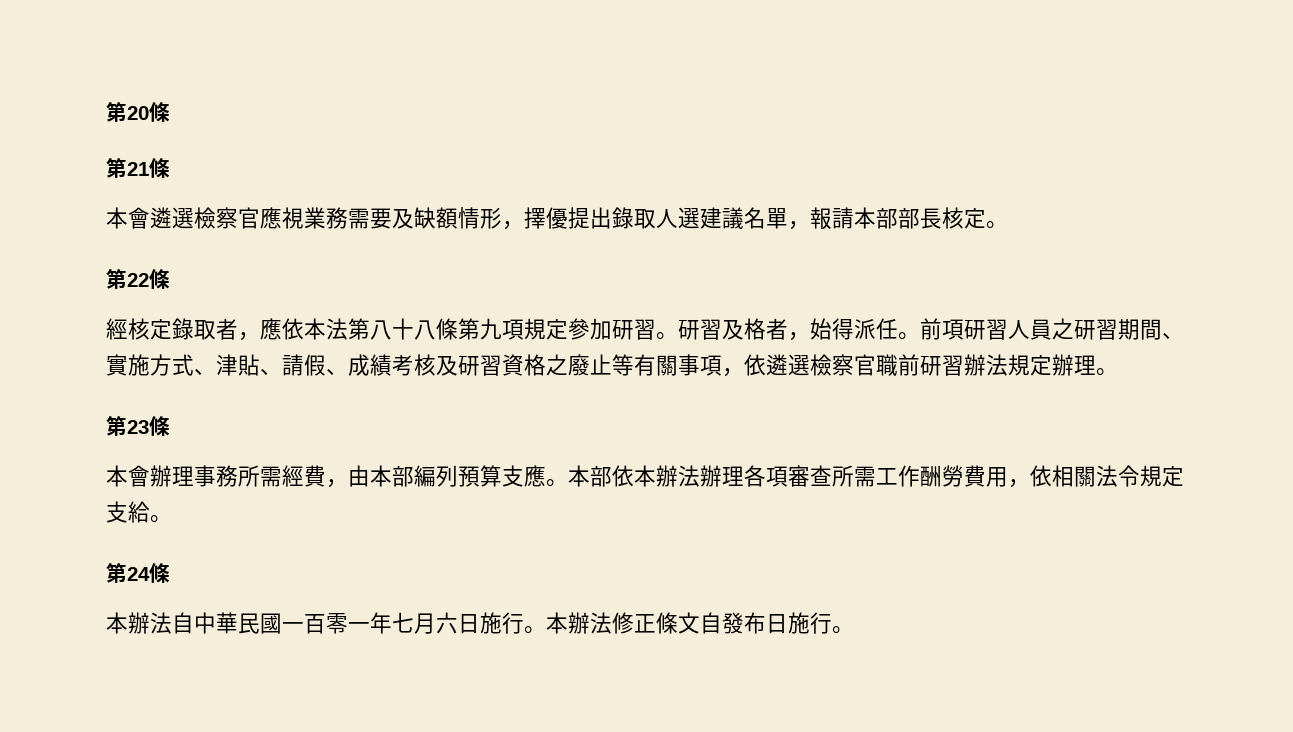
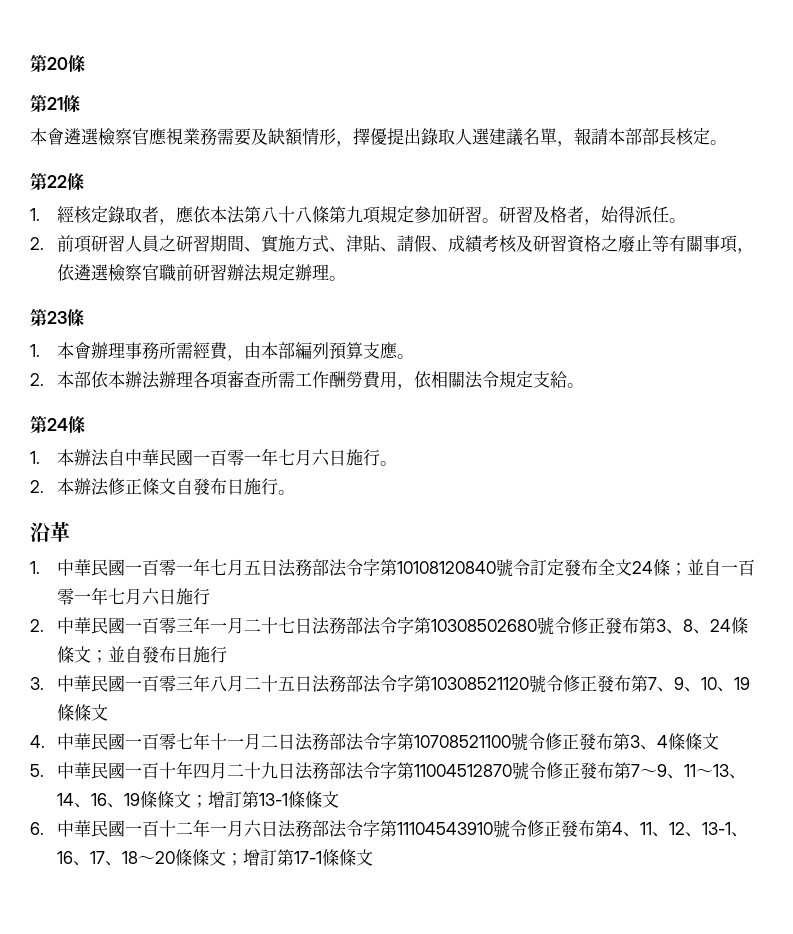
(170, 279) none -> [30,208,40,221] 1.
(920, 336) none -> [30,237,44,250] // 2.
(170, 426) none -> [30,344,40,357] 1.
(568, 483) none -> [30,373,44,386] // 2.
(170, 573) none -> [30,451,40,464] 1.
(546, 630) none -> [30,480,44,493] // 2.
(854, 630) none -> [30,522,70,542] [30,558,756,577] [57,587,211,605] [30,616,749,635] [57,646,228,663] [30,674,751,693] [57,704,109,721] [30,732,720,751] [30,761,747,780] [57,791,340,808] [30,819,749,838] [57,849,374,866] // 沿革 // 1.中華民國一百零一年七月五日法務部法令字第10108120840號令訂定發布全文24條；並自一百零一年七月六日施行 // 2.中華民國一百零三年一月二十七日法務部法令字第10308502680號令修正發布第3、8、24條條文；並自發布日施行 // 3.中華民國一百零三年八月二十五日法務部法令字第10308521120號令修正發布第7、9、10、19條條文 // 4.中華民國一百零七年十一月二日法務部法令字第10708521100號令修正發布第3、4條條文 // 5.中華民國一百十年四月二十九日法務部法令字第11004512870號令修正發布第7～9、11～13、14、16、19條條文；增訂第13-1條條文 // 6.中華民國一百十二年一月六日法務部法令字第11104543910號令修正發布第4、11、12、13-1、16、17、18～20條條文；增訂第17-1條條文

